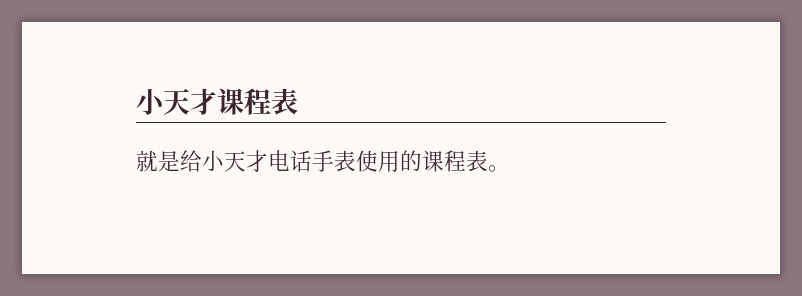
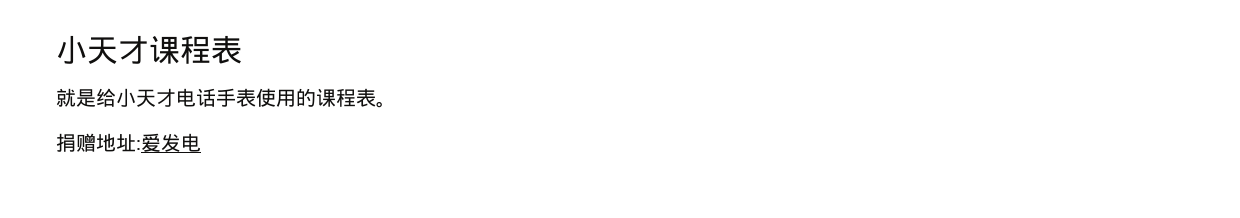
(510, 168) none -> [56,133,201,152] // 捐赠地址:爱发电

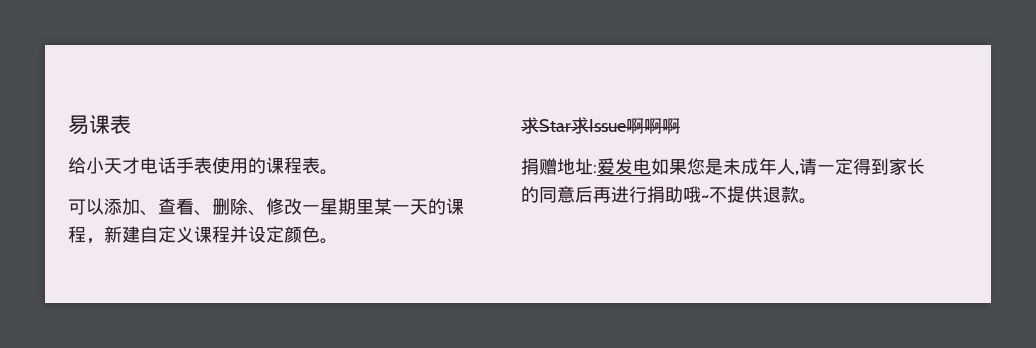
[56,35,211,64] 小天才课程 -> [68,115,110,135] 易课
[56,88,96,107] 就是 -> (131, 124) none
(396, 104) none -> [68,198,464,216] [68,226,338,244] [521,117,680,134] // 可以添加、查看、删除、修改一星期里某一天的课程，新建自定义课程并设定颜色。 // 求Star求Issue啊啊啊
(201, 142) none -> [651,158,925,175] [521,186,817,204] 如果您是未成年人,请一定得到家长的同意后再进行捐助哦~不提供退款。

